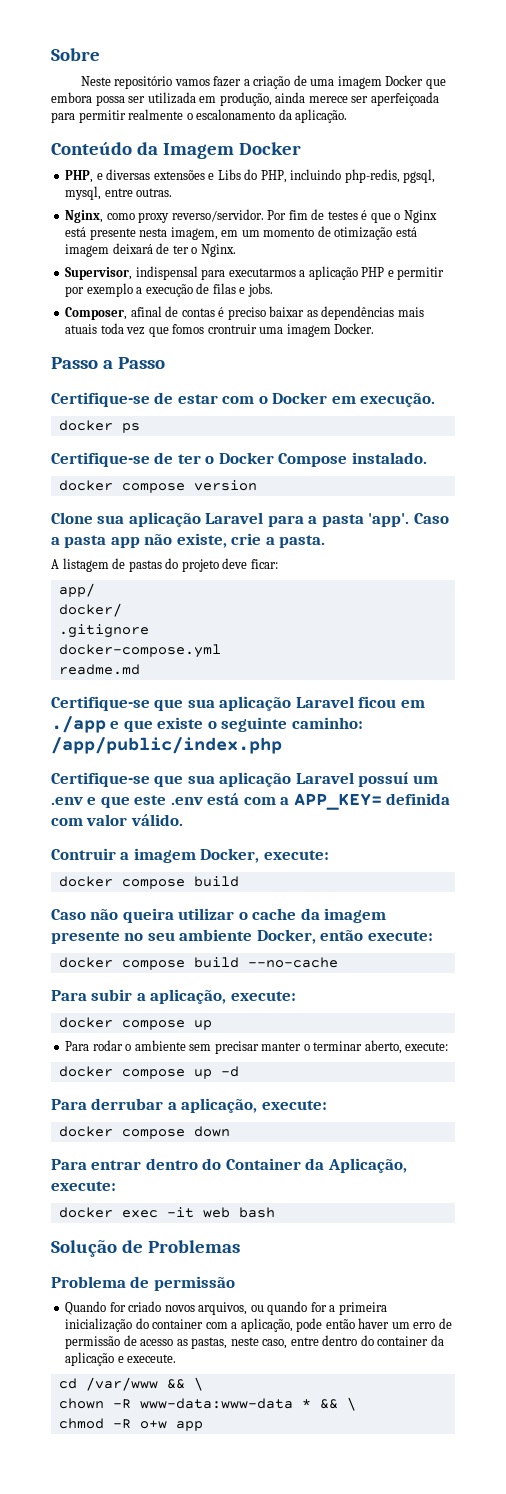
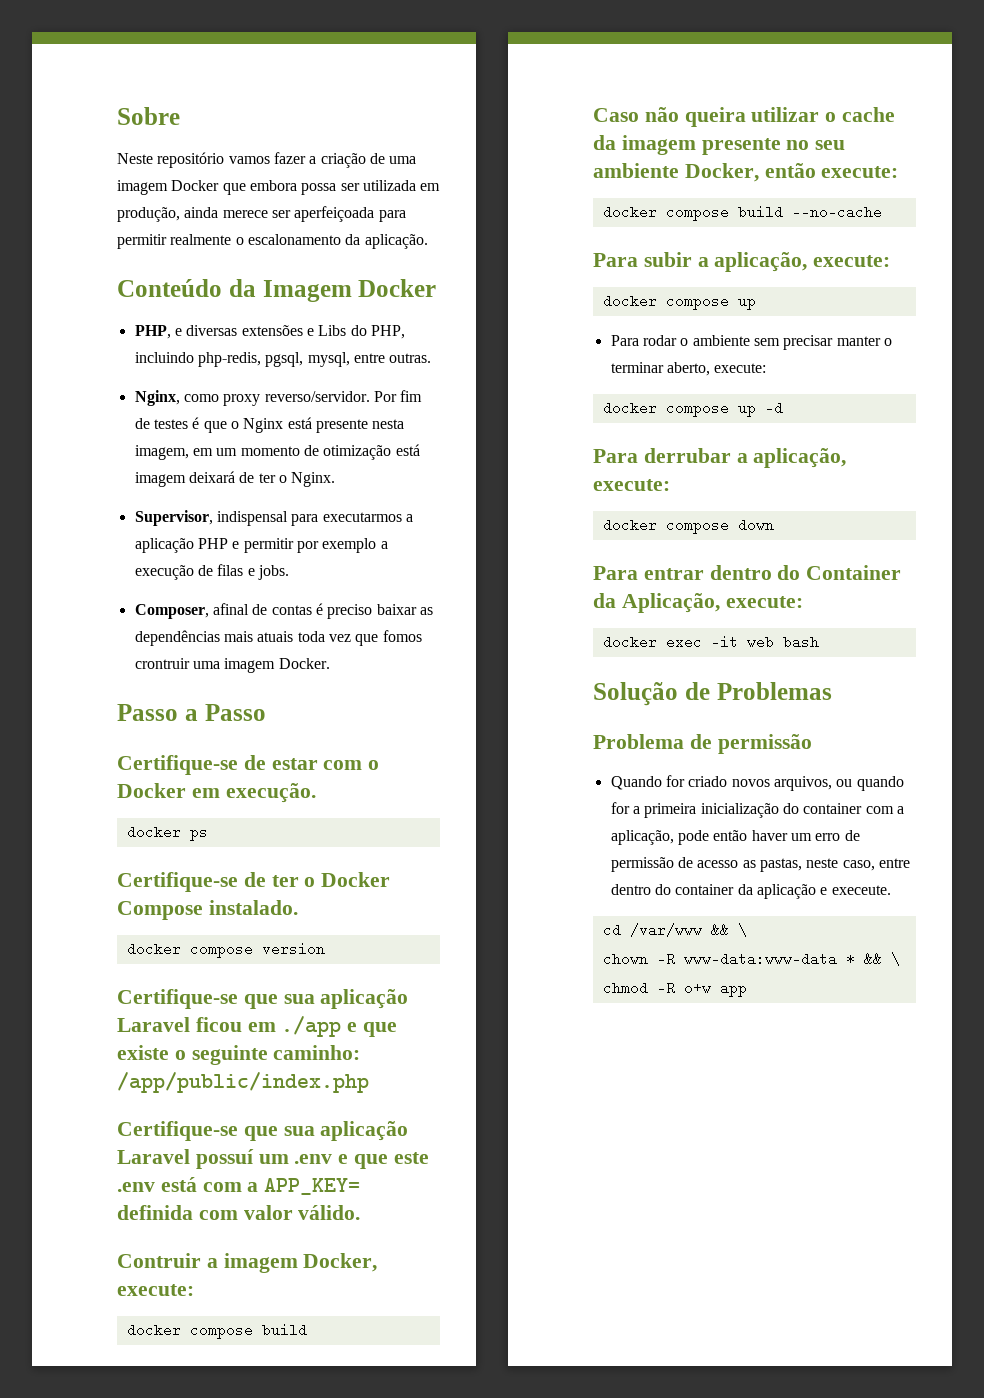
[51,512,449,527] [51,533,326,548] [51,558,278,572] [58,583,95,597] [58,603,122,617] [58,624,149,638] [58,644,221,658] [58,664,140,675] // Clone sua aplicação Laravel para a pasta 'app'. Caso a pasta app não existe, crie a pasta. // A listagem de pastas do projeto deve ficar: // app/ // docker/ // .gitignore // docker-compose.yml // readme.md -> (325, 949) none

